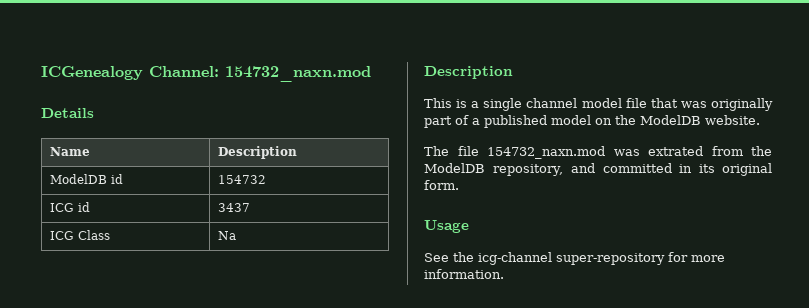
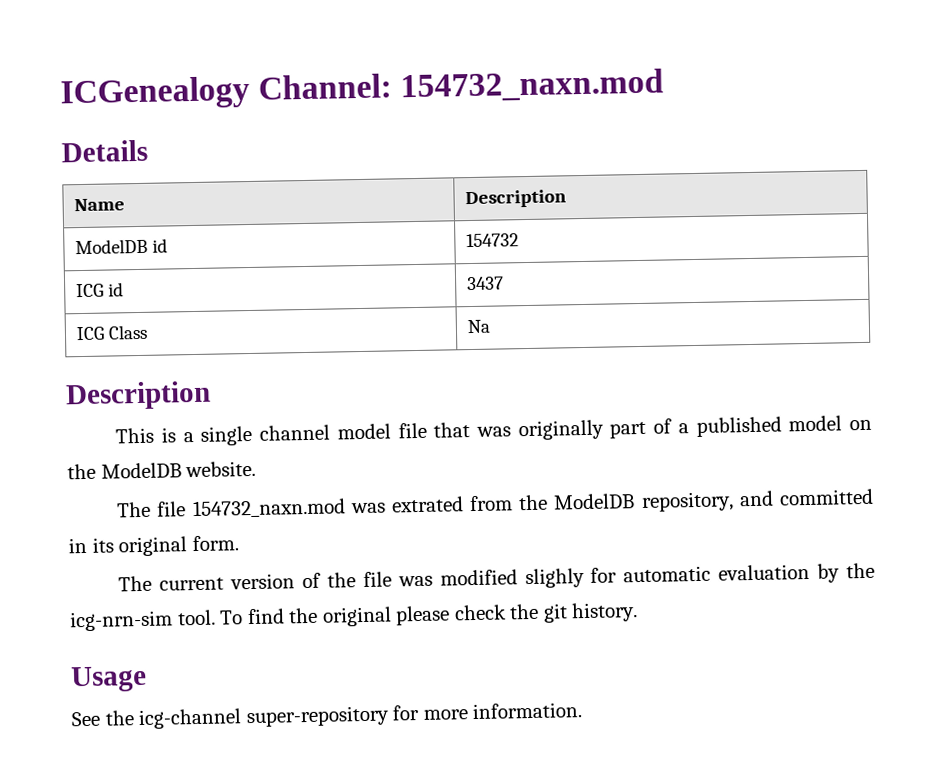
(459, 185) none -> [118,562,876,592] [69,602,639,632] // The current version of the file was modified slighly for automatic evaluation by the icg-nrn-sim tool. To find the original please check the git history.

